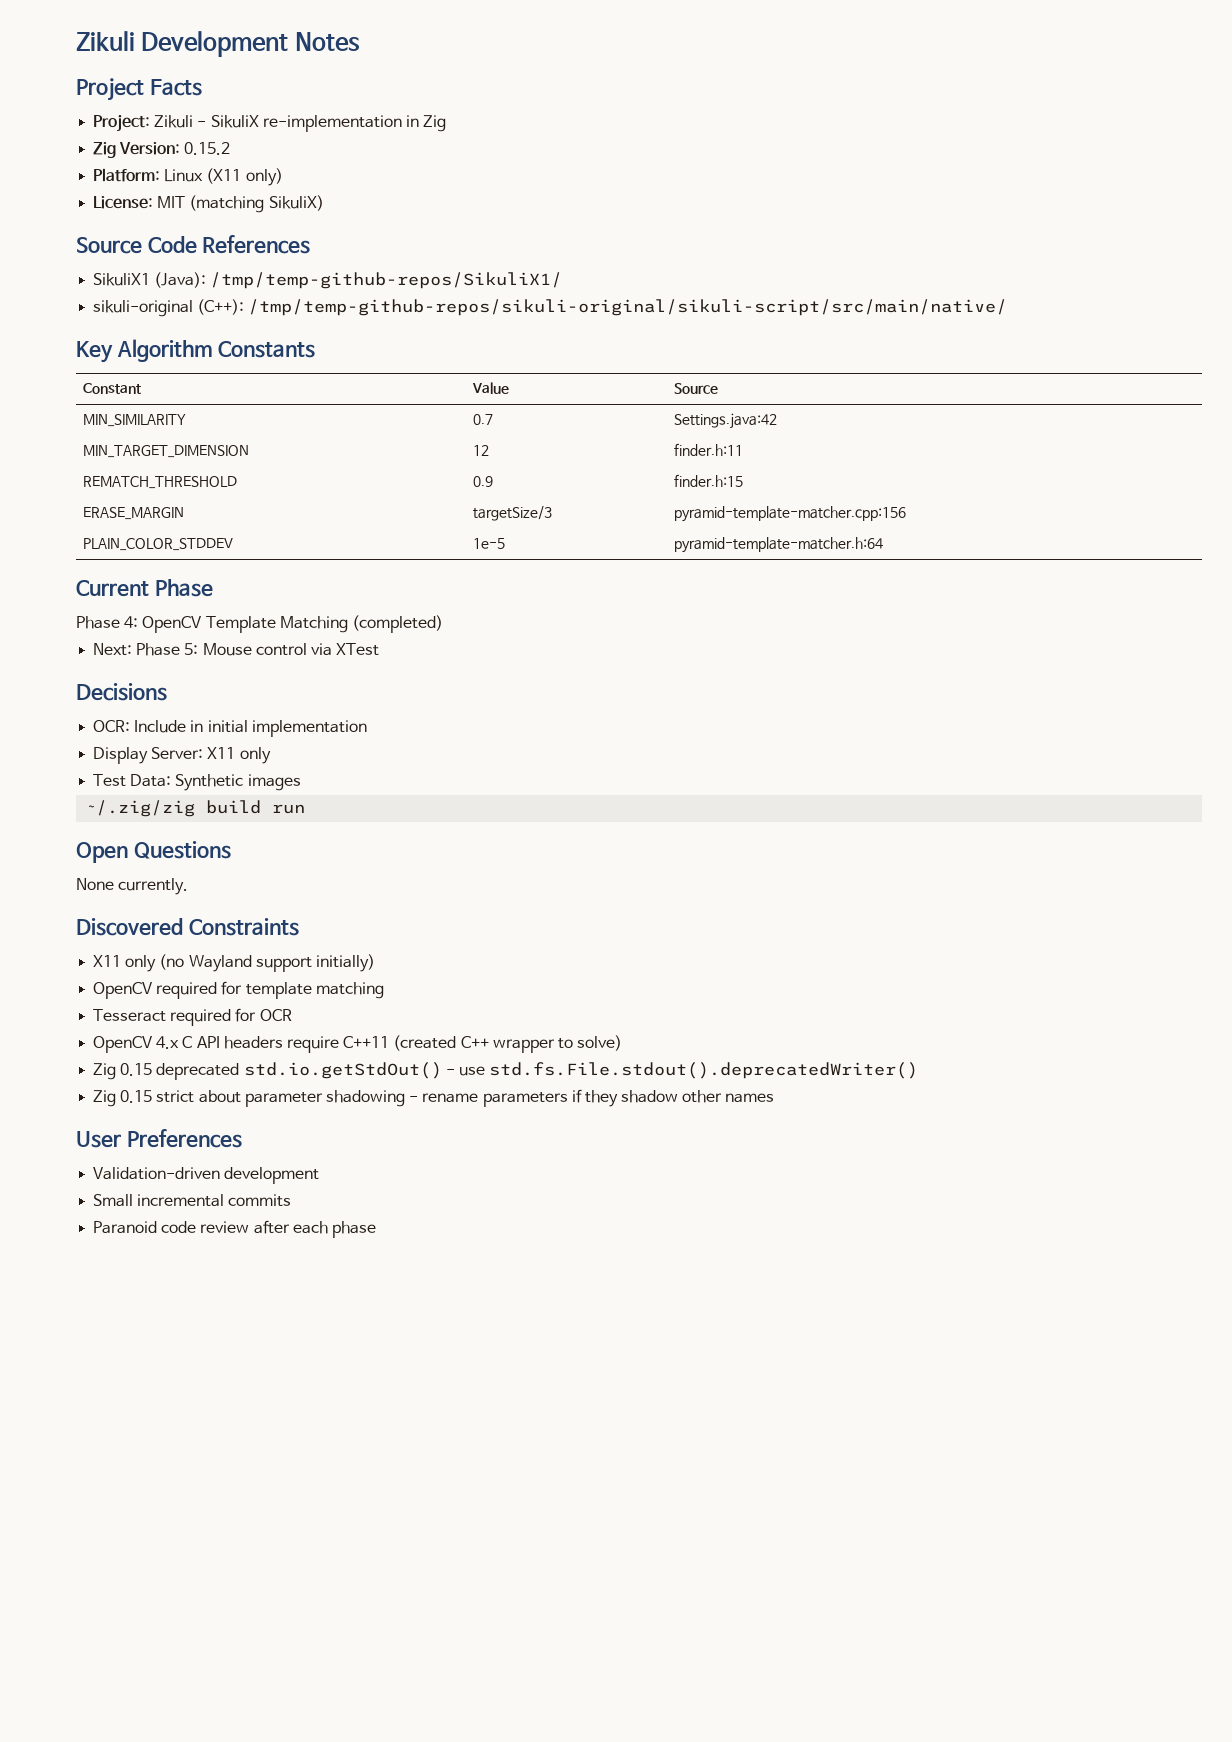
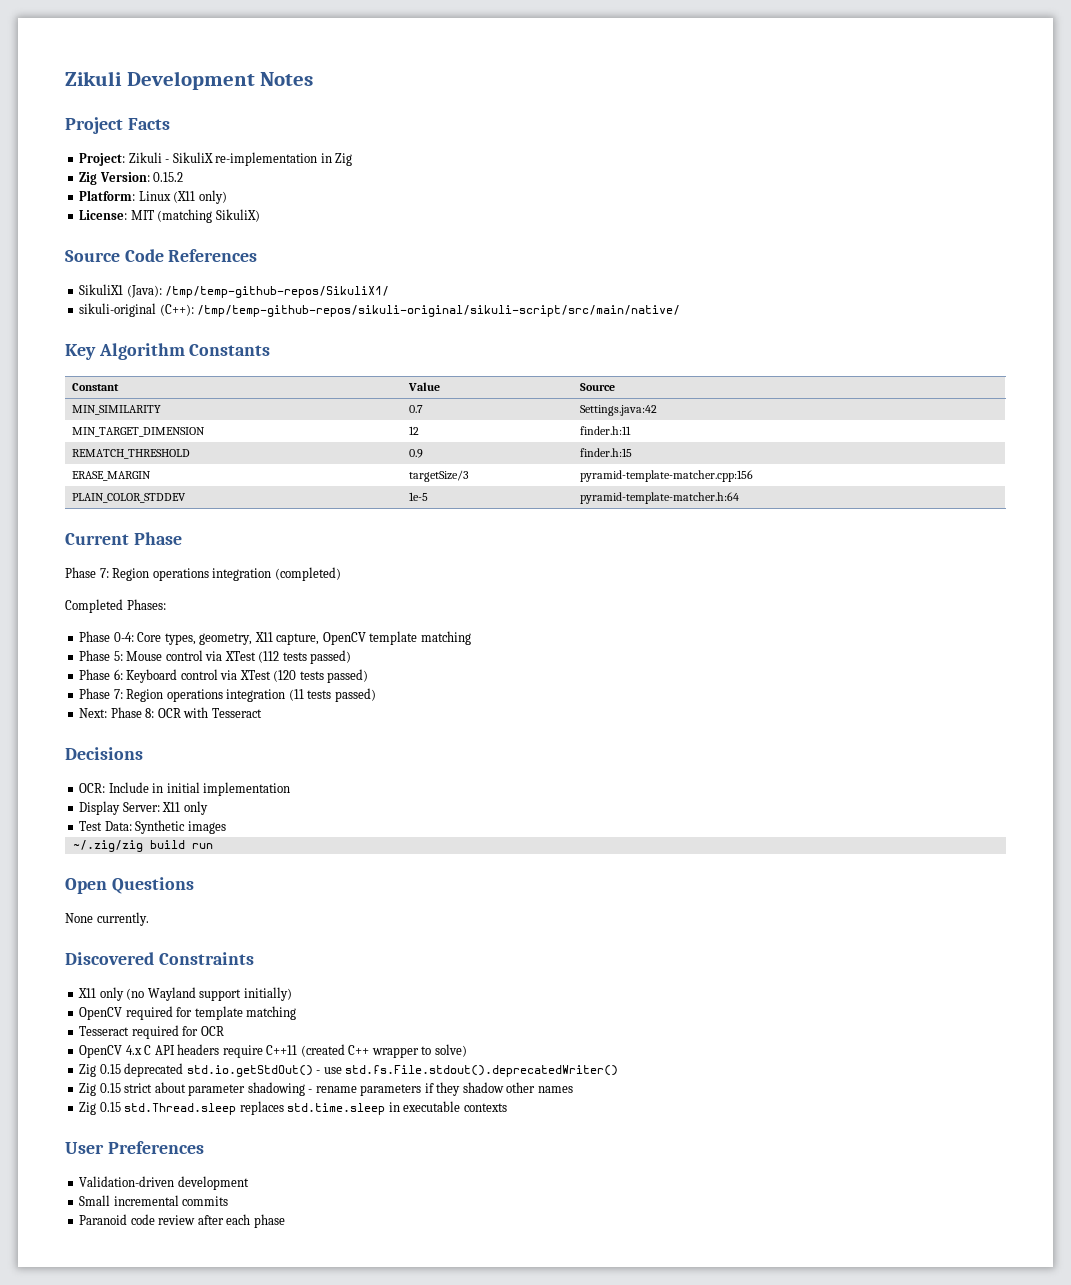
[124,615,443,633] [93,643,133,656] 4: OpenCV Template Matching (completed) // Next: -> [99,567,341,581] [65,599,166,613] [79,631,471,645] 7: Region operations integration (completed) // Completed Phases: // Phase 0-4: Core types, geometry, X11 capture, OpenCV template matching //
(380, 649) none -> [258,650,352,664] [79,669,369,683] [79,688,376,702] [79,707,262,718] (112 tests passed) // Phase 6: Keyboard control via XTest (120 tests passed) // Phase 7: Region operations integration (11 tests passed) // Next: Phase 8: OCR with Tesseract
(775, 1098) none -> [79,1101,507,1115] // Zig 0.15 std.Thread.sleep replaces std.time.sleep in executable contexts

